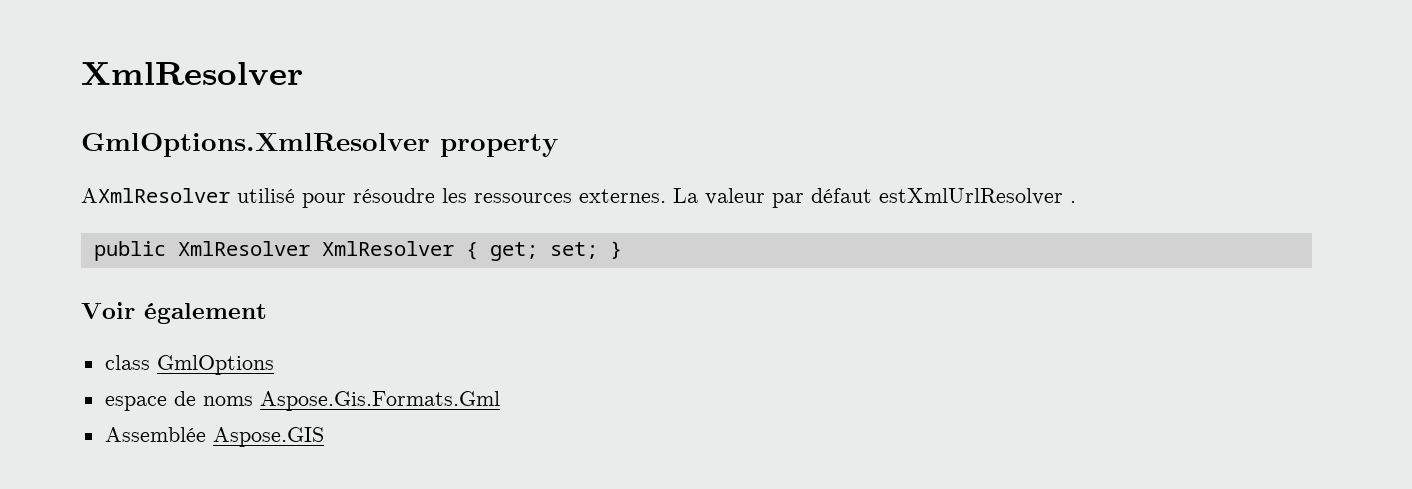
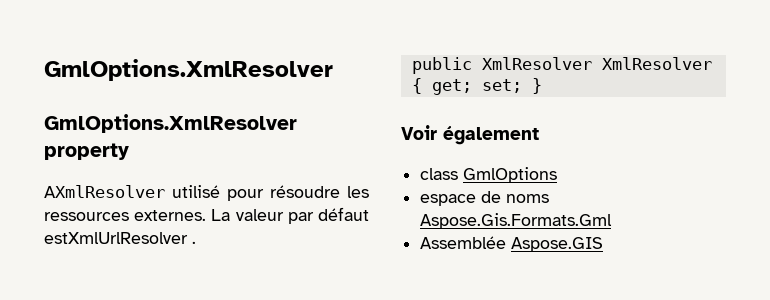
[81,62,303,86] XmlResolver -> [44,59,333,81] GmlOptions.XmlResolver

